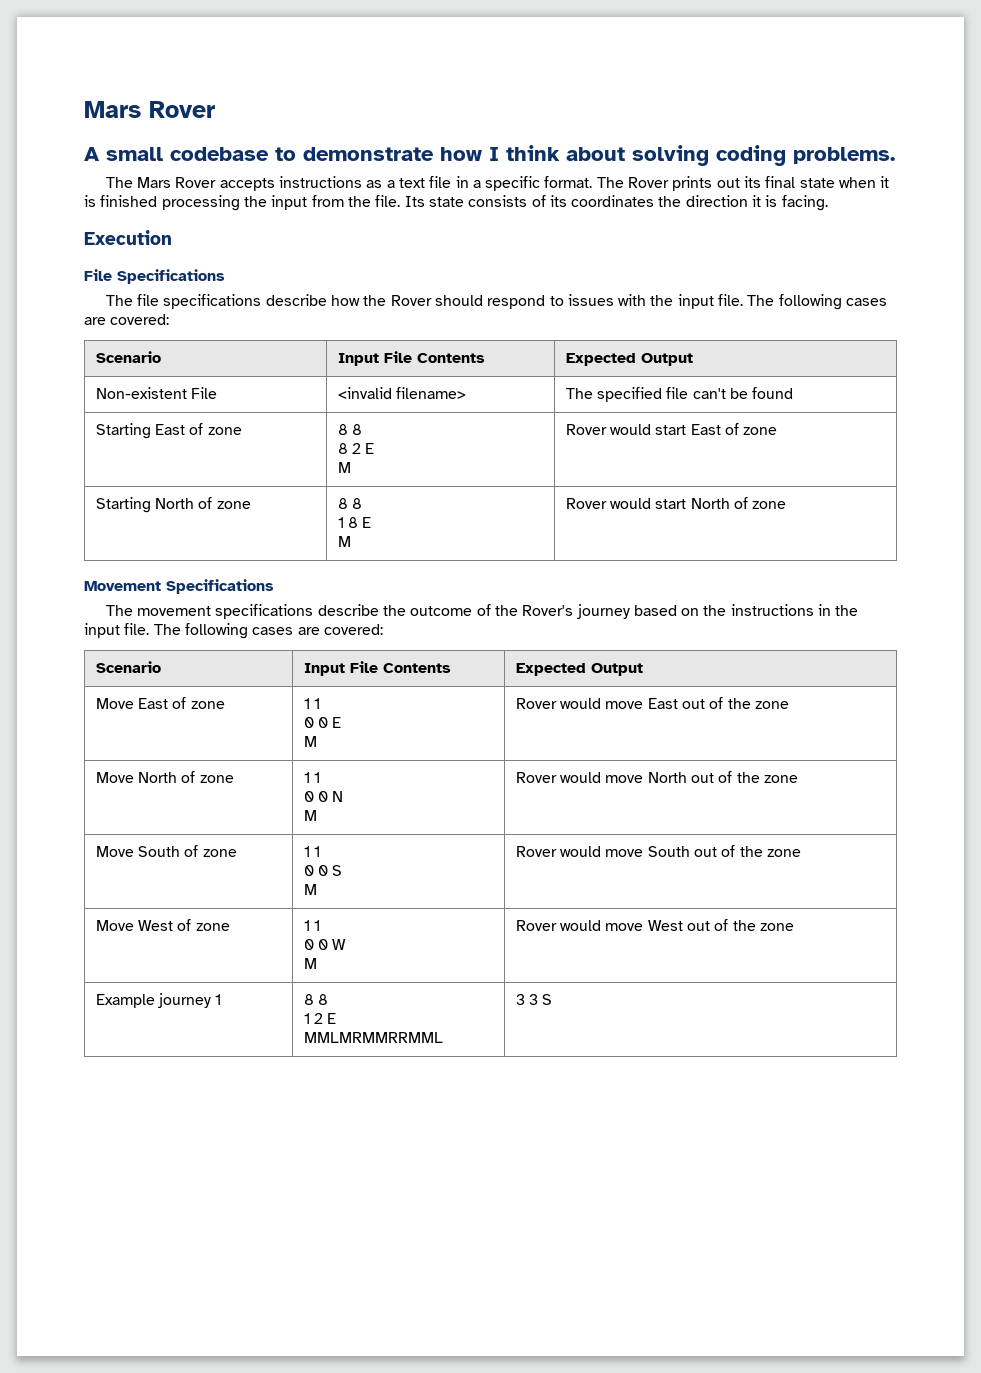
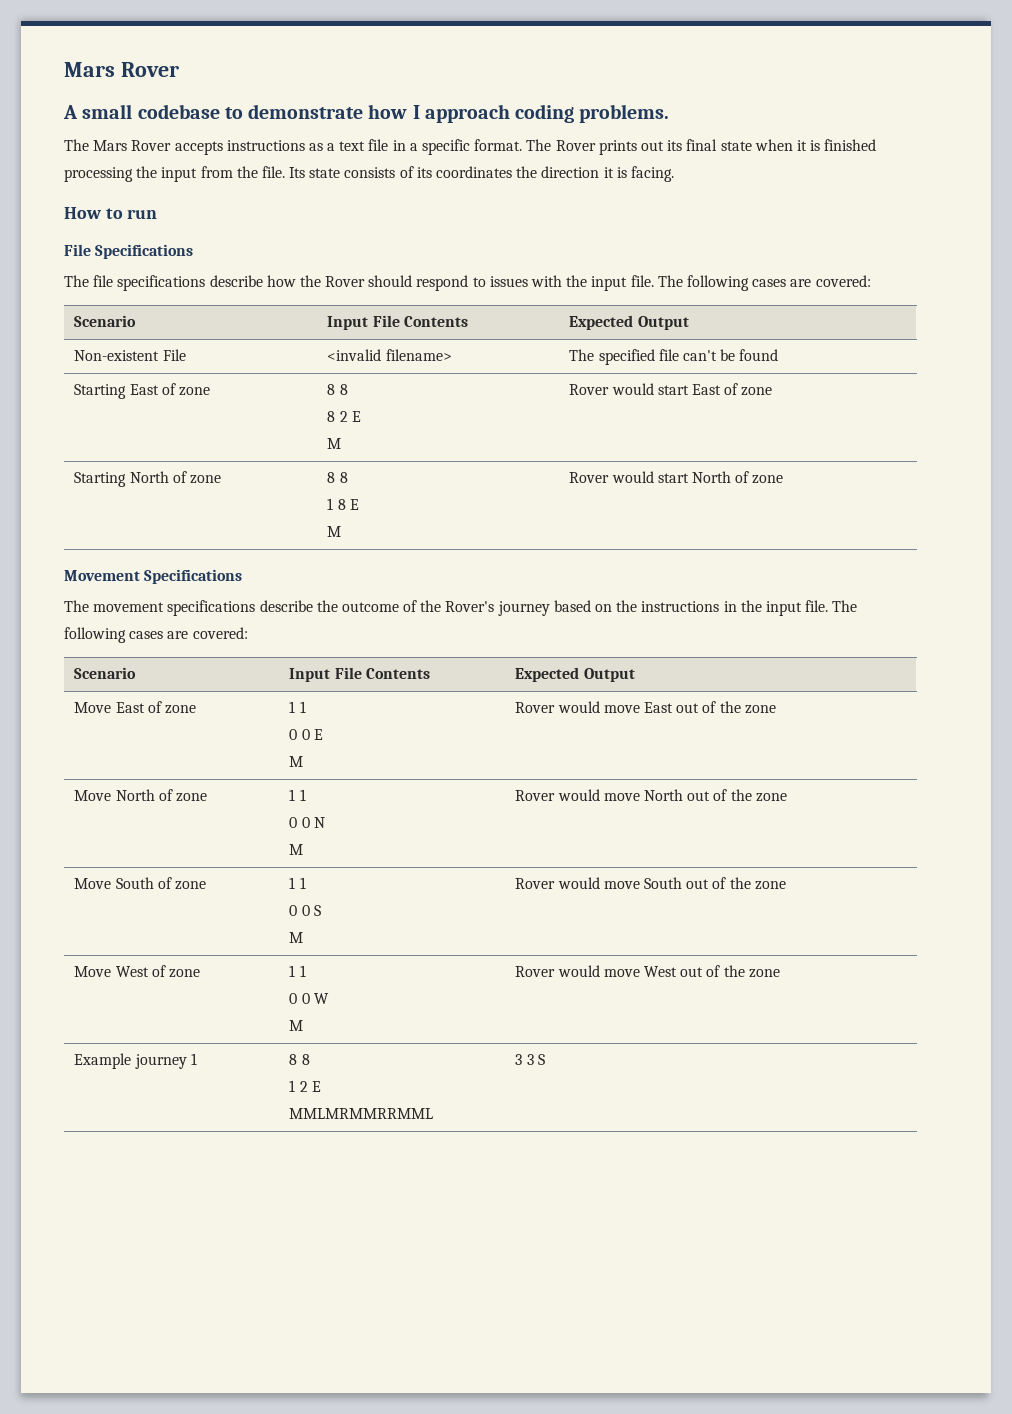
[506,145,709,166] think about solving -> [424,104,510,123] approach
[84,230,172,245] Execution -> [64,207,158,219] How to run

